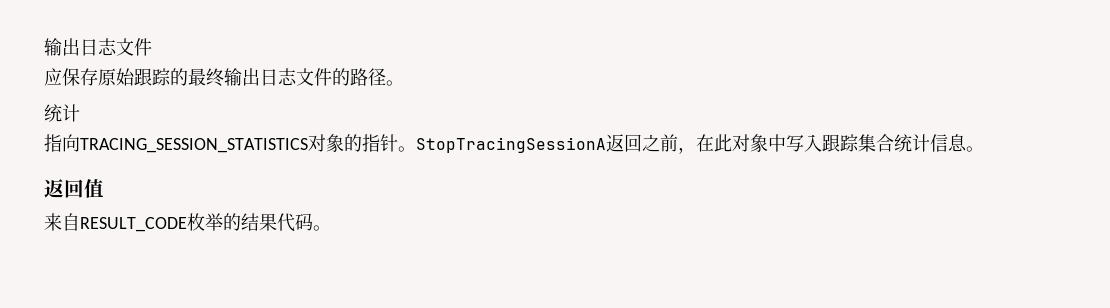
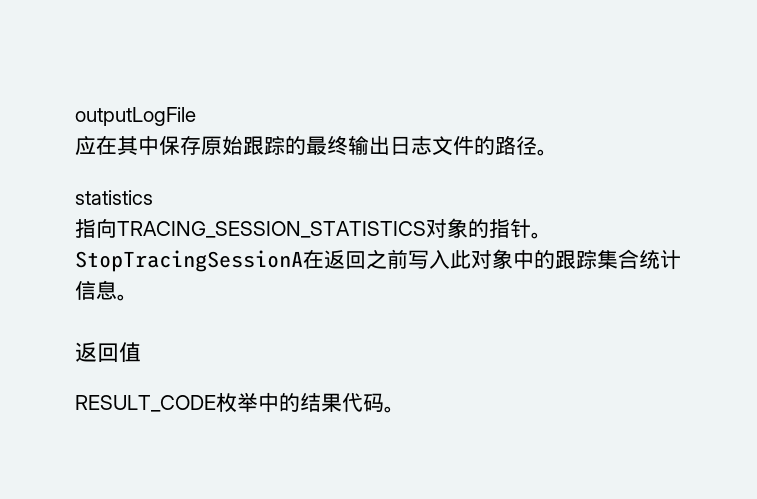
[44,38,152,56] 输出日志文件 -> [75,107,196,126] outputLogFile
(62, 77) none -> [96,135,159,156] 在其中
[44,104,80,122] 统计 -> [75,190,153,205] statistics
(606, 145) none -> [303,249,324,269] 在
[678,134,714,154] ，在 -> [408,250,450,269] 写入
[786,134,822,152] 写入 -> [534,250,555,269] 的
[44,213,80,231] 来自 -> (141, 352) none
(223, 222) none -> [258,392,279,413] 中

